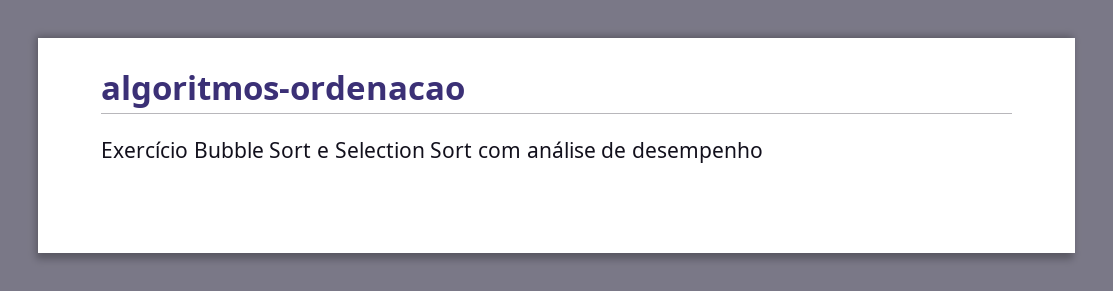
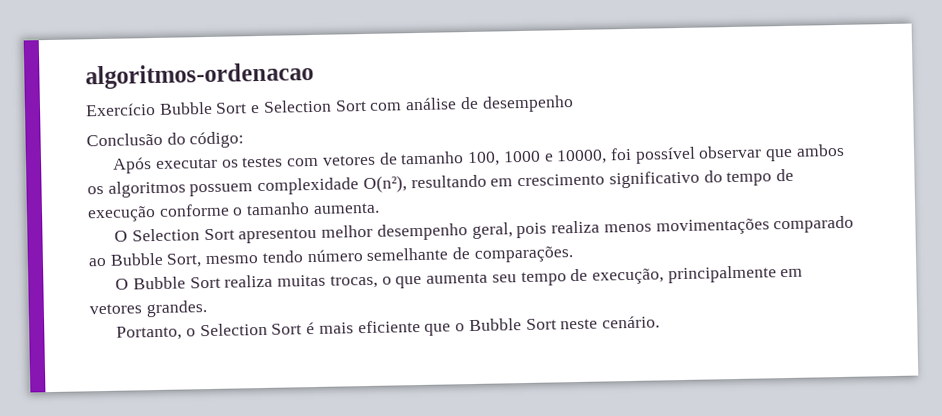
(764, 152) none -> [86,131,245,149] [112,143,845,174] [87,168,794,198] [87,202,380,223] [114,215,855,244] [88,246,574,268] [115,265,804,290] [89,300,208,318] [116,315,660,341] // Conclusão do código: // Após executar os testes com vetores de tamanho 100, 1000 e 10000, foi possível observar que ambos os algoritmos possuem complexidade O(n²), resultando em crescimento significativo do tempo de execução conforme o tamanho aumenta. // O Selection Sort apresentou melhor desempenho geral, pois realiza menos movimentações comparado ao Bubble Sort, mesmo tendo número semelhante de comparações. // O Bubble Sort realiza muitas trocas, o que aumenta seu tempo de execução, principalmente em vetores grandes. // Portanto, o Selection Sort é mais eficiente que o Bubble Sort neste cenário.

